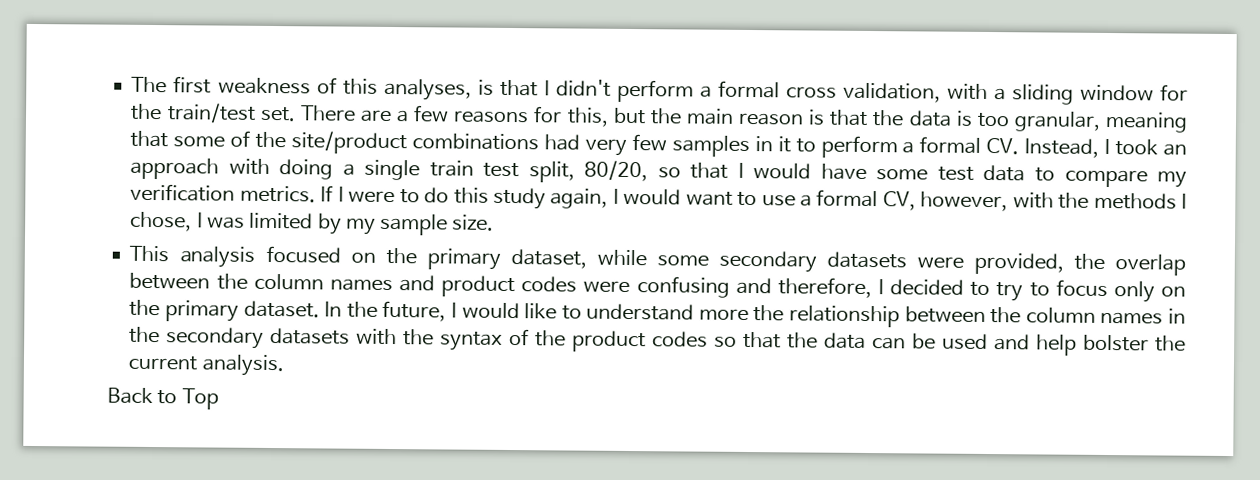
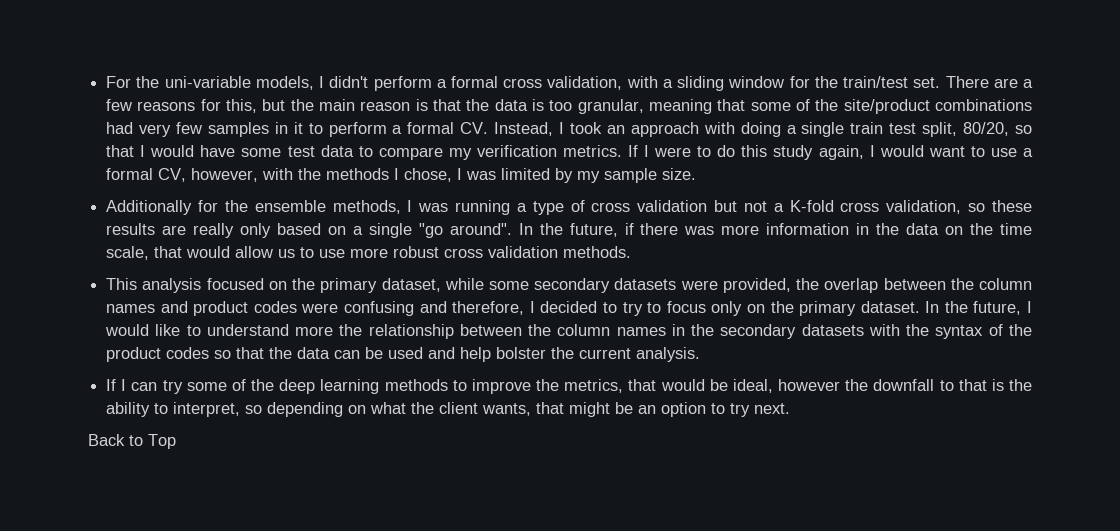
[131,76,538,101] The first weakness of this analyses, is that -> [106,76,314,90] For the uni-variable models,
(495, 222) none -> [106,200,1032,215] [106,223,1033,238] [106,246,632,260] // Additionally for the ensemble methods, I was running a type of cross validation but not a K-fold cross validation, so these results are really only based on a single "go around". In the future, if there was more information in the data on the time scale, that would allow us to use more robust cross validation methods.
(285, 365) none -> [106,379,1033,394] [106,402,791,417] // If I can try some of the deep learning methods to improve the metrics, that would be ideal, however the downfall to that is the ability to interpret, so depending on what the client wants, that might be an option to try next.

